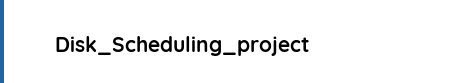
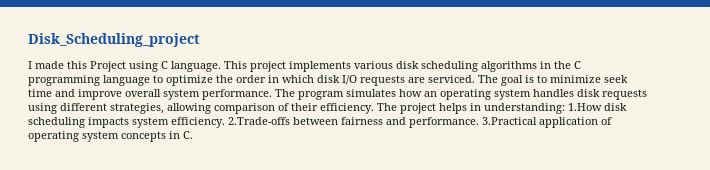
(310, 46) none -> [28,61,581,72] [28,75,628,86] [28,89,647,100] [28,103,627,114] [28,117,612,128] [28,131,193,142] // I made this Project using C language. This project implements various disk scheduling algorithms in the C programming language to optimize the order in which disk I/O requests are serviced. The goal is to minimize seek time and improve overall system performance. The program simulates how an operating system handles disk requests using different strategies, allowing comparison of their efficiency. The project helps in understanding: 1.How disk scheduling impacts system efficiency. 2.Trade-offs between fairness and performance. 3.Practical application of operating system concepts in C.

